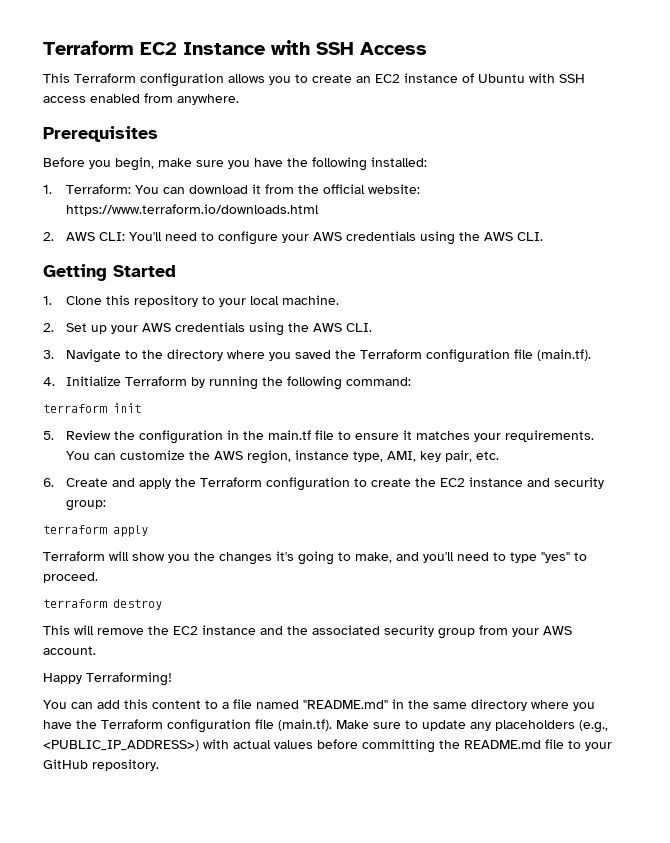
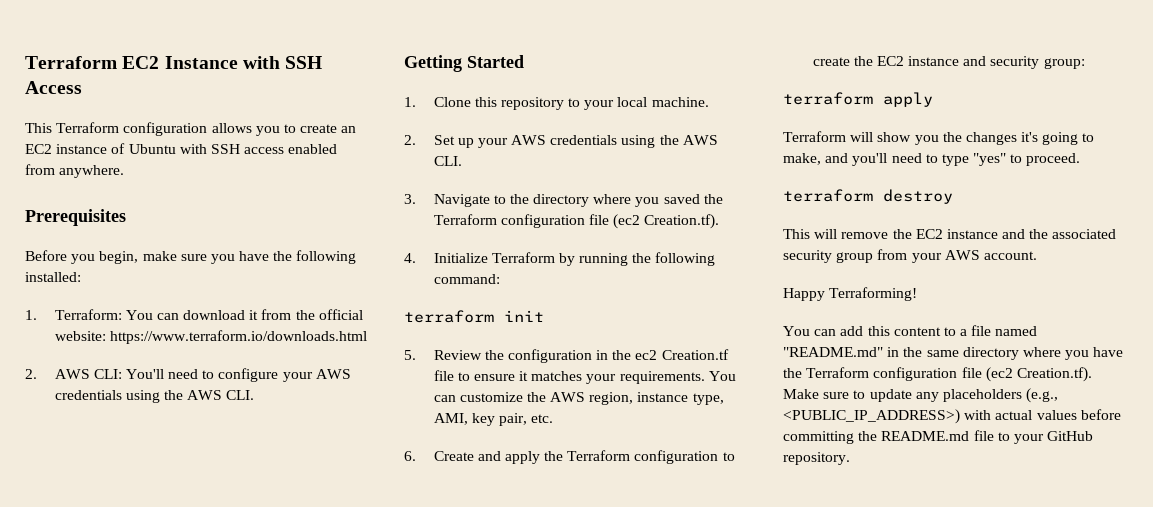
[536,349,591,361] (main.tf). -> [613,214,720,229] (ec2 Creation.tf).
[267,430,311,440] main.tf -> [635,349,729,360] ec2 Creation.tf
[278,719,332,731] (main.tf). -> [985,367,1092,382] (ec2 Creation.tf).

